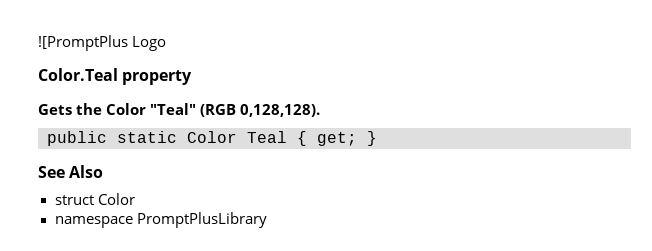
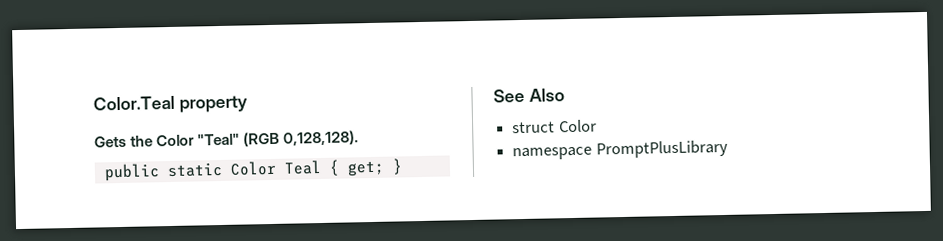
[38,35,167,51] ![PromptPlus Logo // -> (93, 103) none

